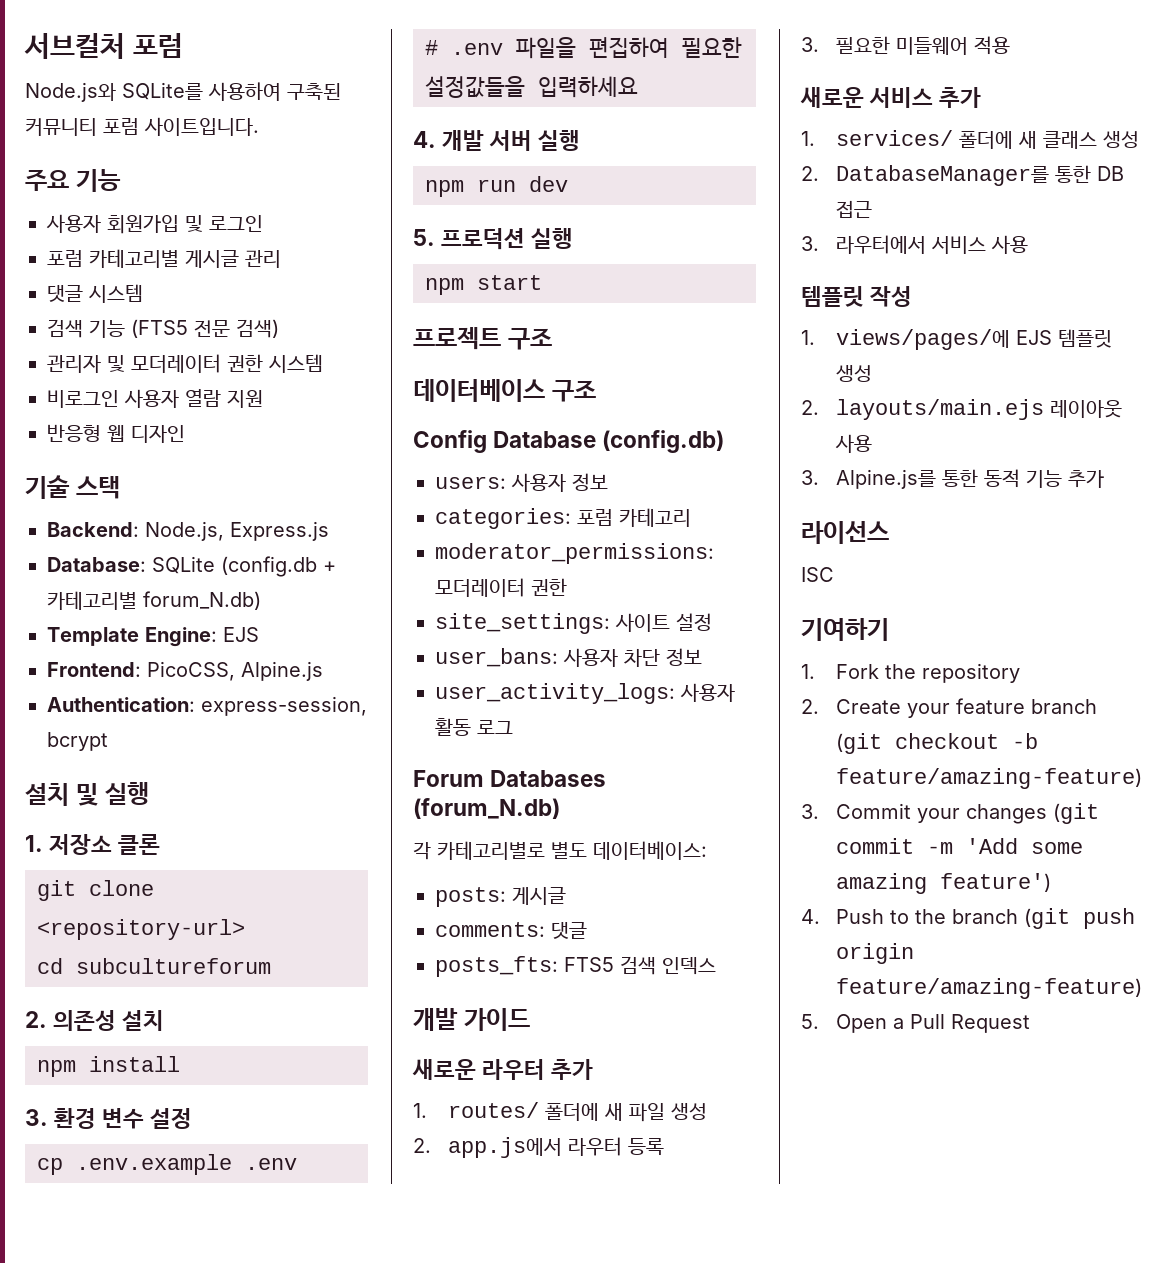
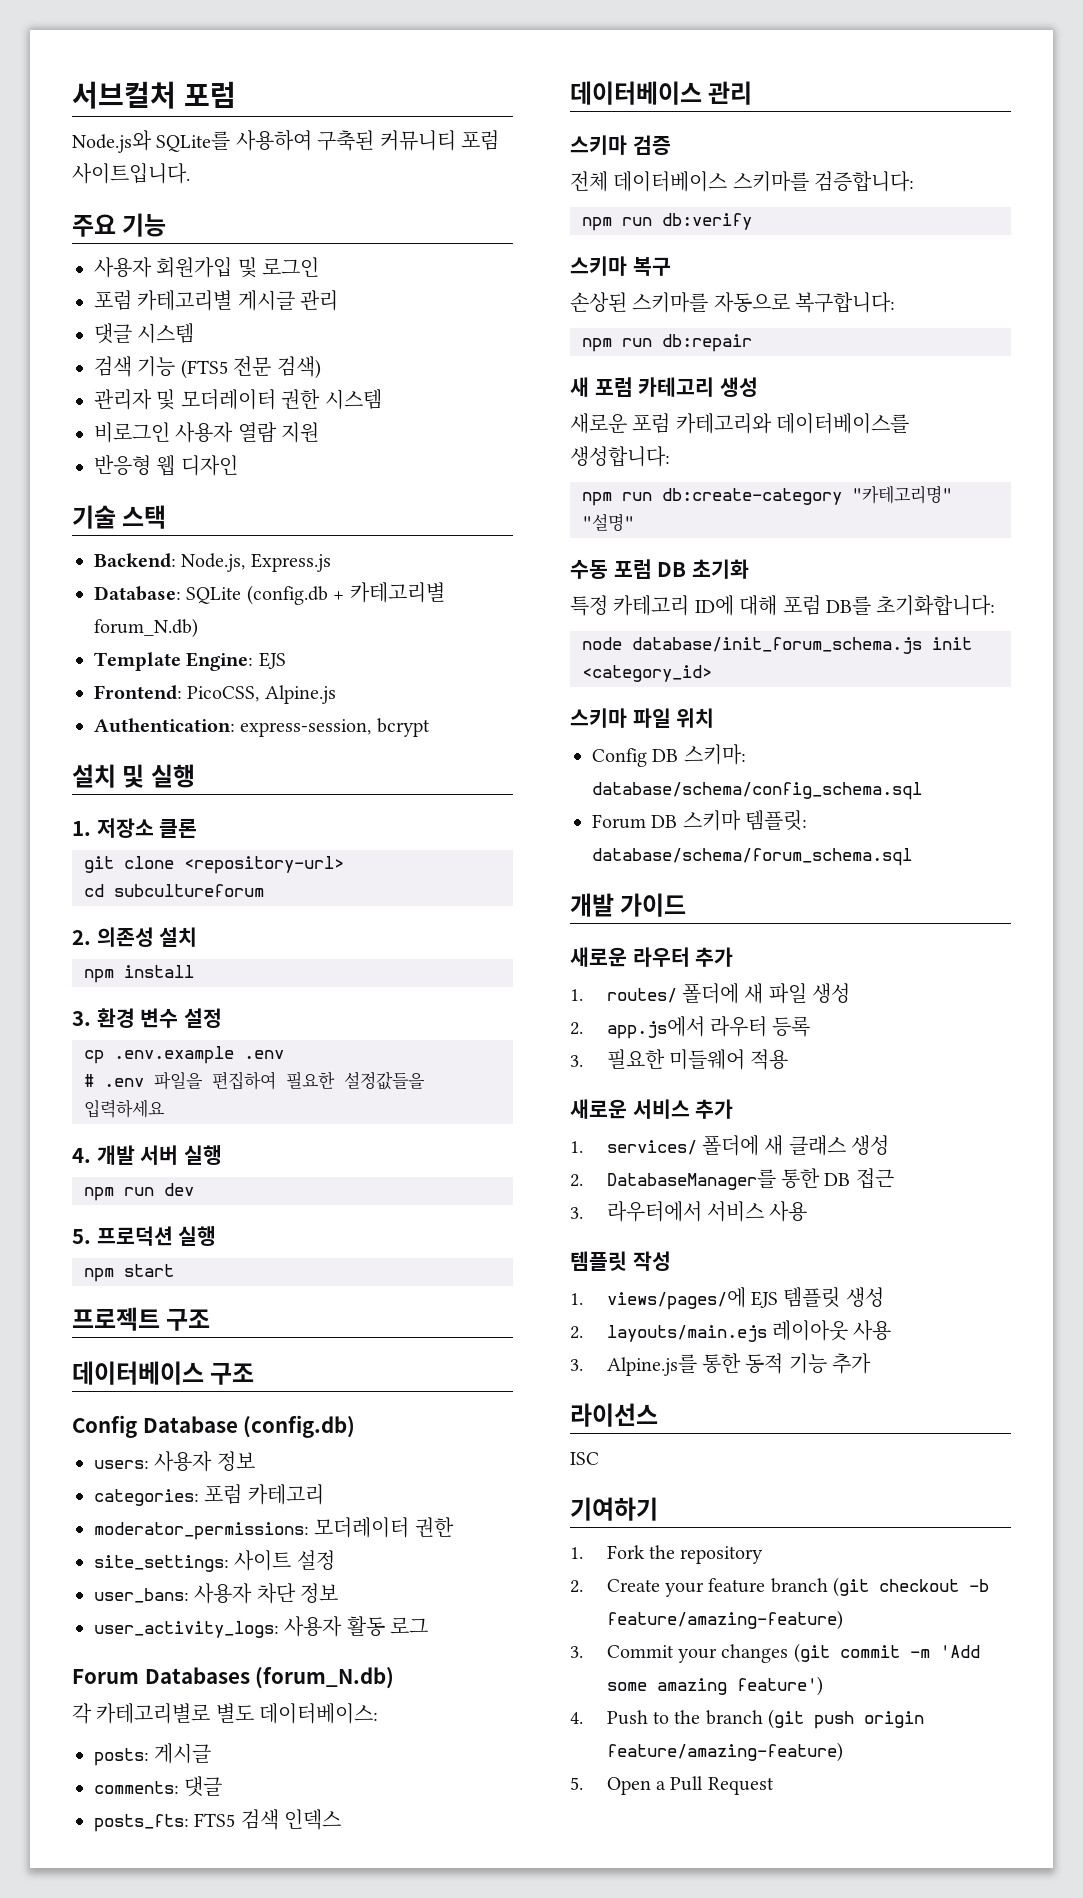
(716, 966) none -> [570,81,753,105] [570,135,671,155] [570,171,915,192] [582,213,752,231] [570,256,671,276] [570,292,896,313] [582,334,752,352] [570,377,758,397] [570,413,910,434] [570,446,670,467] [582,485,952,506] [582,513,634,531] [570,559,749,579] [570,595,996,616] [582,637,972,654] [582,665,712,682] [570,708,715,728] [592,744,746,767] [592,782,922,800] [592,810,808,831] [592,848,912,866] // 데이터베이스 관리 // 스키마 검증 // 전체 데이터베이스 스키마를 검증합니다: // npm run db:verify // 스키마 복구 // 손상된 스키마를 자동으로 복구합니다: // npm run db:repair // 새 포럼 카테고리 생성 // 새로운 포럼 카테고리와 데이터베이스를 생성합니다: // npm run db:create-category "카테고리명" "설명" // 수동 포럼 DB 초기화 // 특정 카테고리 ID에 대해 포럼 DB를 초기화합니다: // node database/init_forum_schema.js init <category_id> // 스키마 파일 위치 // Config DB 스키마: database/schema/config_schema.sql // Forum DB 스키마 템플릿: database/schema/forum_schema.sql

